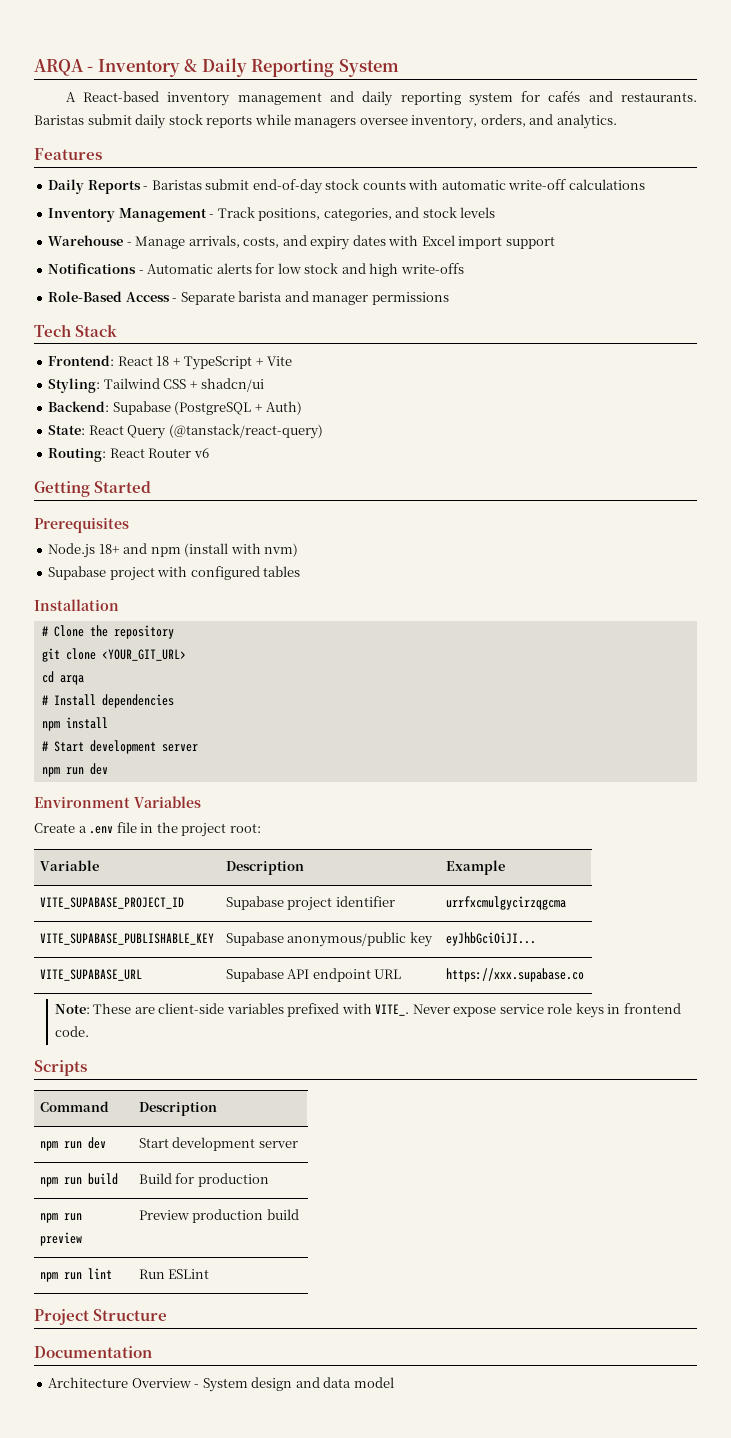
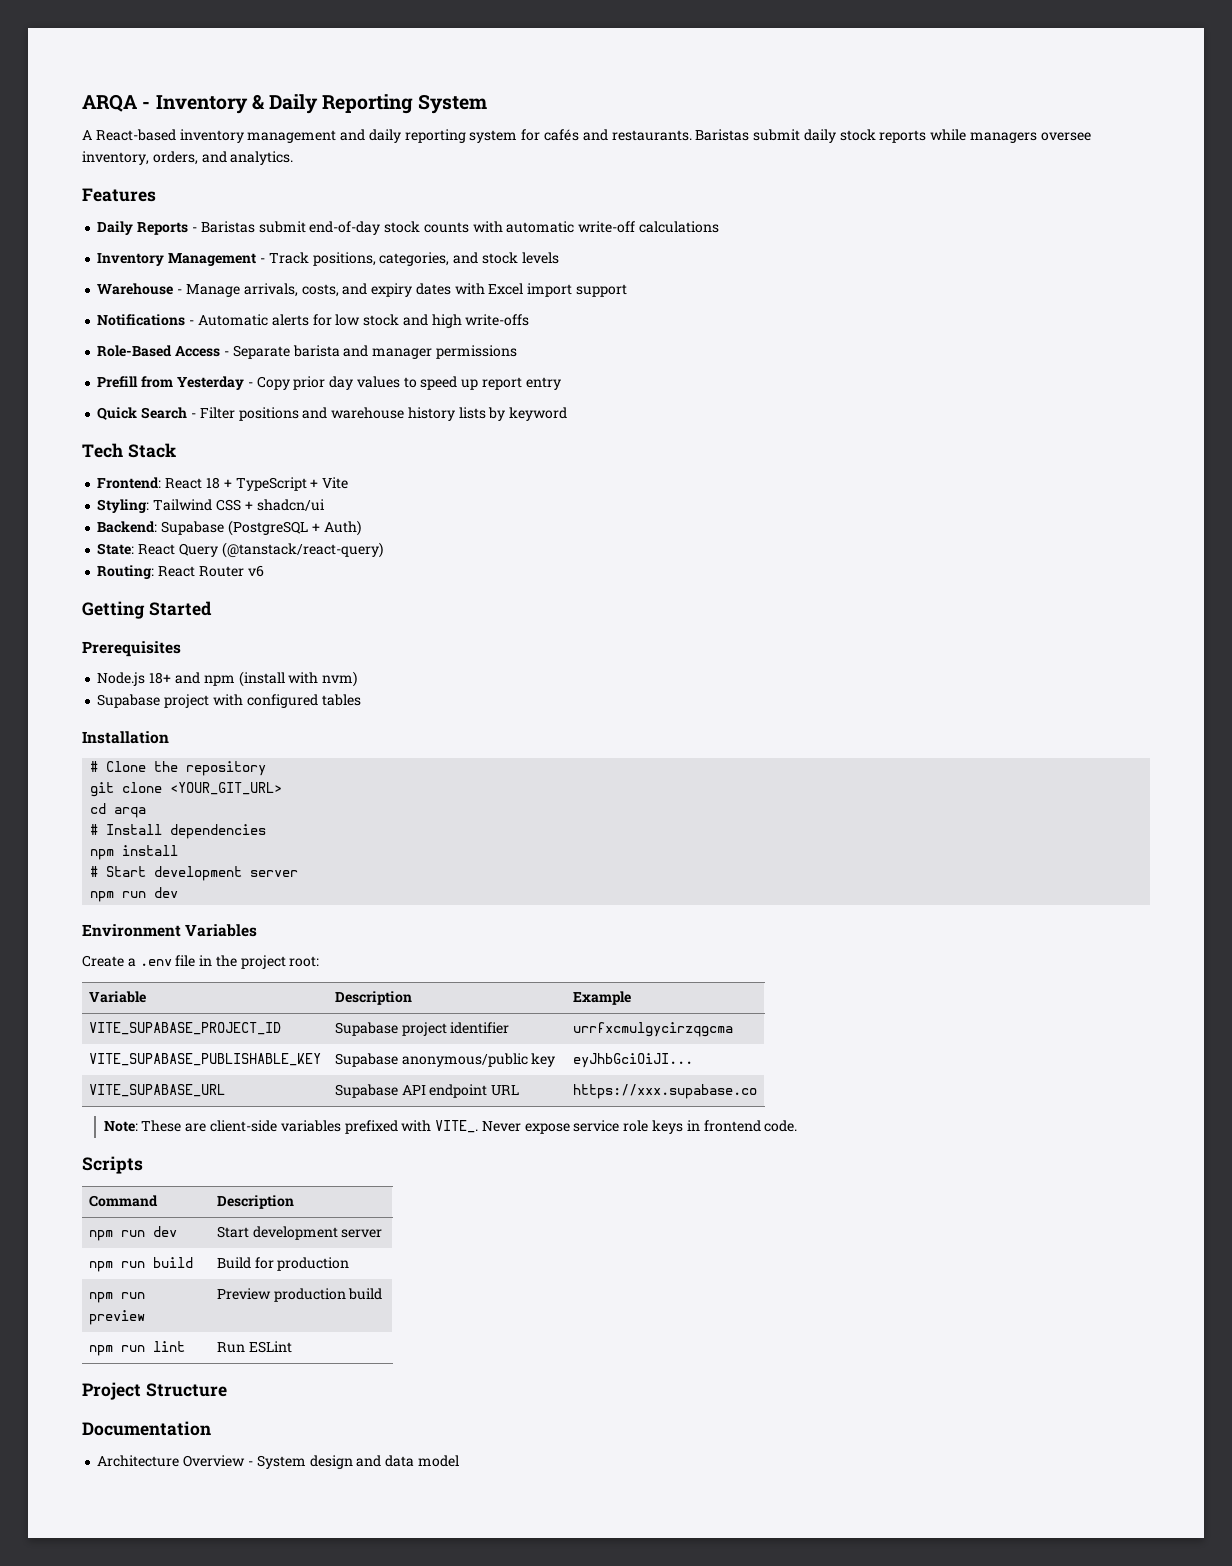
(449, 298) none -> [97,376,561,390] [97,407,568,421] // Prefill from Yesterday - Copy prior day values to speed up report entry // Quick Search - Filter positions and warehouse history lists by keyword

